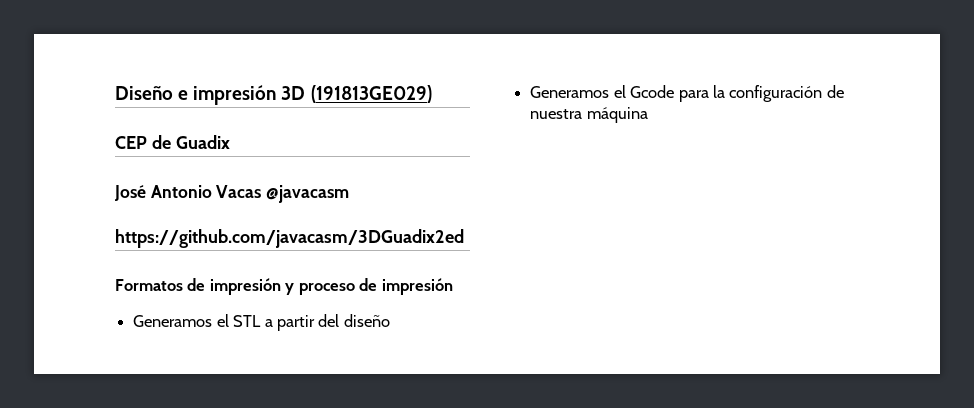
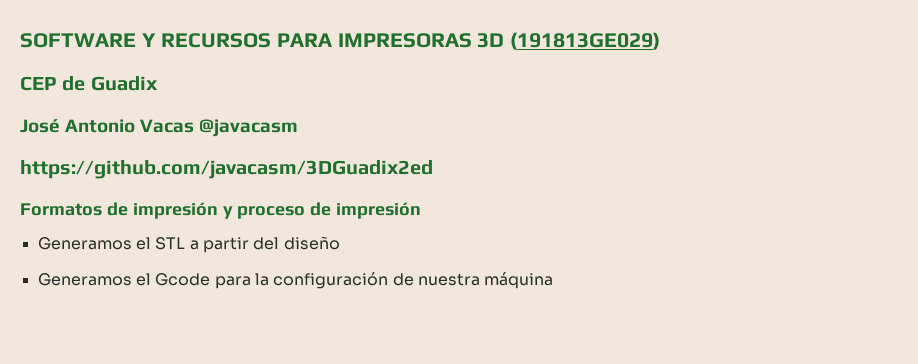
[115,85,277,105] Diseño e impresión -> [20,33,472,48] SOFTWARE Y RECURSOS PARA IMPRESORAS

